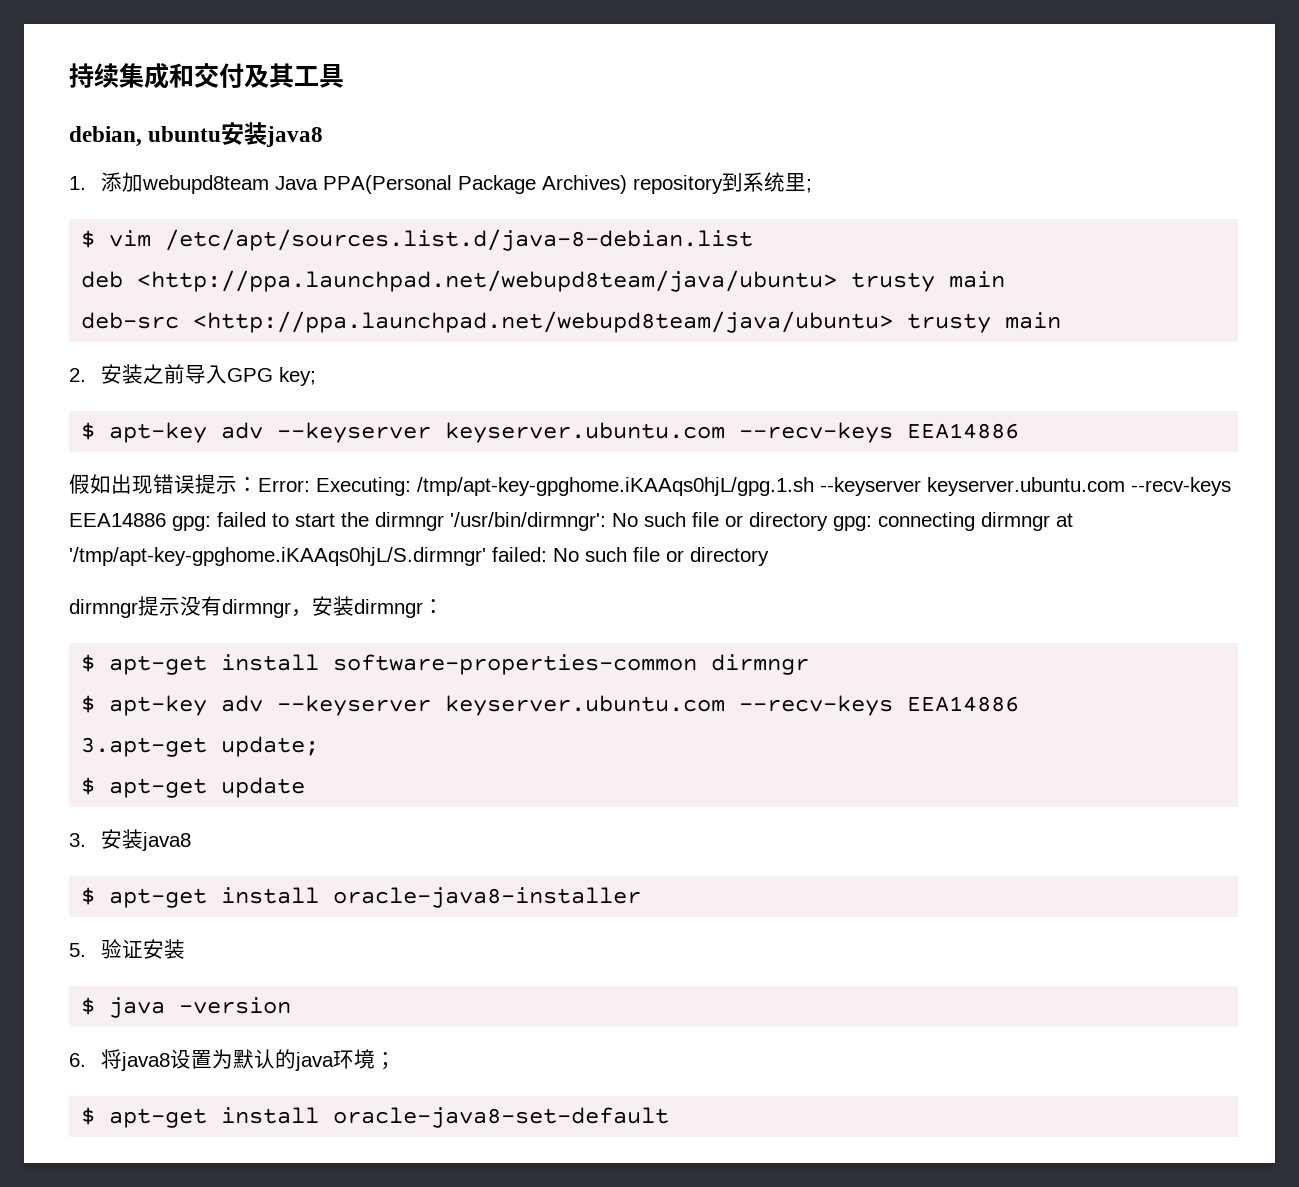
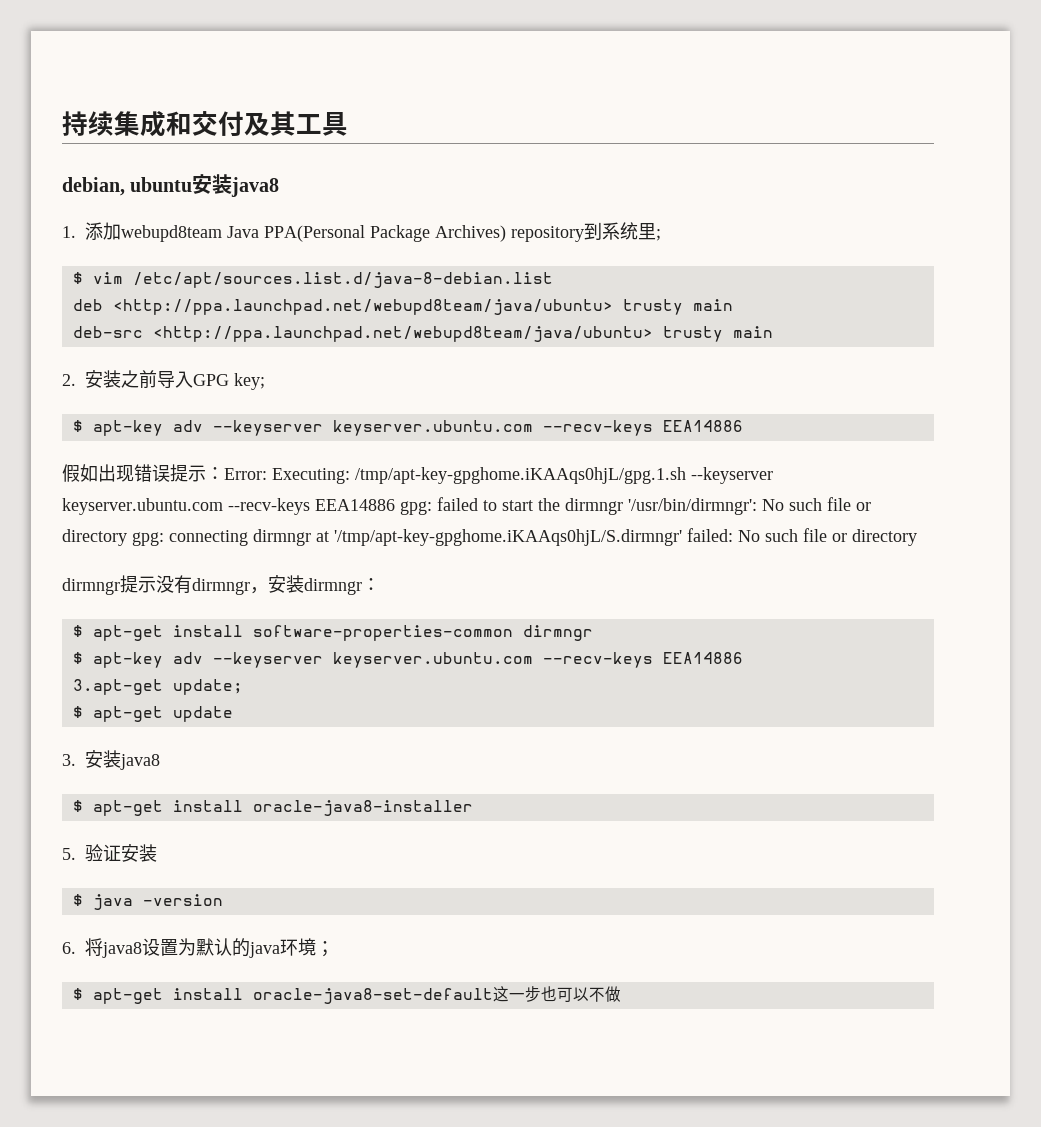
(670, 1117) none -> [492,986,621,1002] 这一步也可以不做

